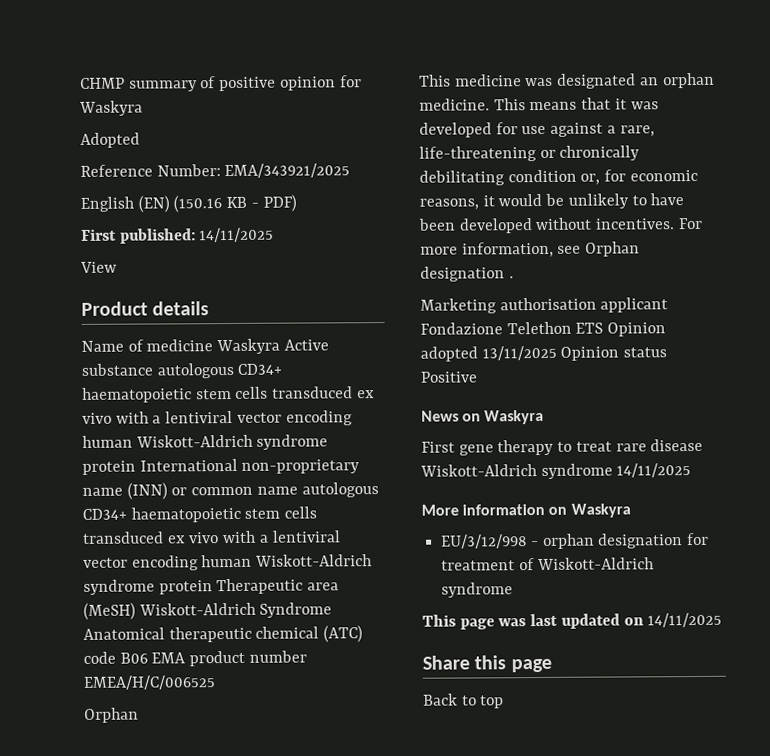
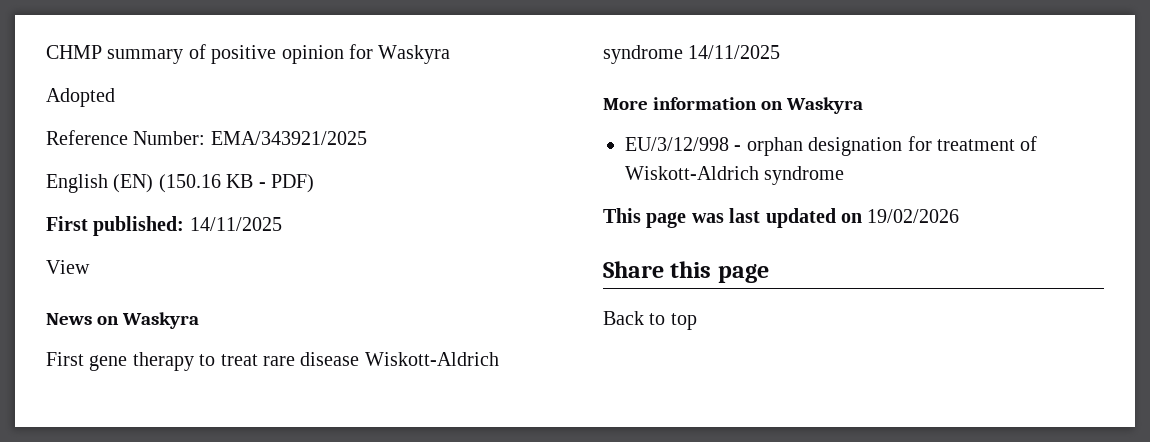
[81,301,210,316] [81,338,329,355] [81,362,283,379] [82,386,375,403] [82,410,353,426] [82,434,329,450] [82,458,361,475] [82,482,379,500] [82,506,318,523] [82,530,341,544] [83,554,373,571] [83,578,340,595] [83,602,333,620] [83,625,364,643] [83,650,307,667] [83,675,216,690] [84,707,139,723] [419,72,715,89] [419,97,659,111] [419,122,655,138] [419,145,641,162] [419,169,698,186] [419,193,685,210] [418,217,703,234] [420,241,641,258] [420,266,514,282] [420,297,669,314] [420,321,667,337] [420,345,668,362] [420,371,478,383] // Product details // Name of medicine Waskyra Active substance autologous CD34+ haematopoietic stem cells transduced ex vivo with a lentiviral vector encoding human Wiskott-Aldrich syndrome protein International non-proprietary name (INN) or common name autologous CD34+ haematopoietic stem cells transduced ex vivo with a lentiviral vector encoding human Wiskott-Aldrich syndrome protein Therapeutic area (MeSH) Wiskott-Aldrich Syndrome Anatomical therapeutic chemical (ATC) code B06 EMA product number EMEA/H/C/006525 // Orphan // This medicine was designated an orphan medicine. This means that it was developed for use against a rare, life-threatening or chronically debilitating condition or, for economic reasons, it would be unlikely to have been developed without incentives. For more information, see Orphan designation . // Marketing authorisation applicant Fondazione Telethon ETS Opinion adopted 13/11/2025 Opinion status Positive -> (90, 267) none
[647,612,723,628] 14/11/2025 -> [867,209,960,223] 19/02/2026

